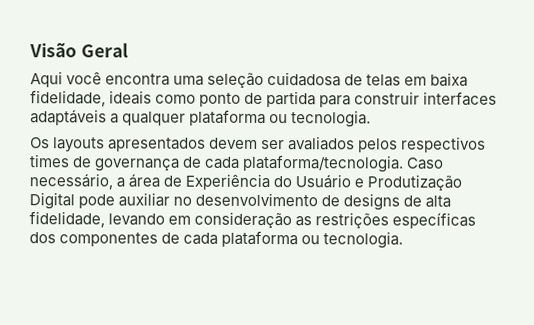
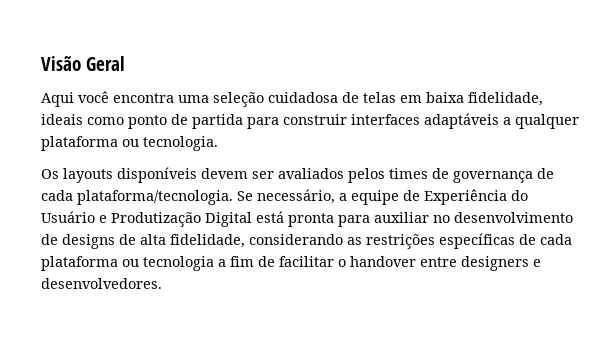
[108,137,207,152] apresentados -> [117,167,197,183] disponíveis
[401,136,487,153] respectivos -> (385, 175) none
[406,157,445,170] Caso -> [237,191,253,201] Se
[128,173,161,188] área -> [351,190,399,205] equipe
[78,194,116,209] pode -> [256,211,370,227] está pronta para
[108,211,293,229] levando em consideração -> [249,234,343,245] considerando
[29,232,159,247] dos componentes -> (515, 241) none
[323,231,404,249] tecnologia. -> [143,256,541,271] [41,278,162,289] tecnologia a fim de facilitar o handover entre designers e desenvolvedores.

